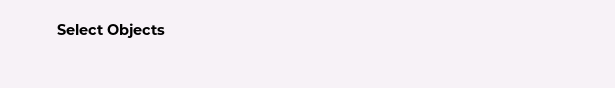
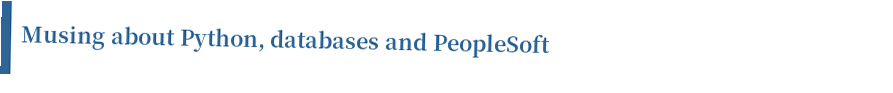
[57,23,165,38] Select Objects -> [20,24,552,60] Musing about Python, databases and PeopleSoft

